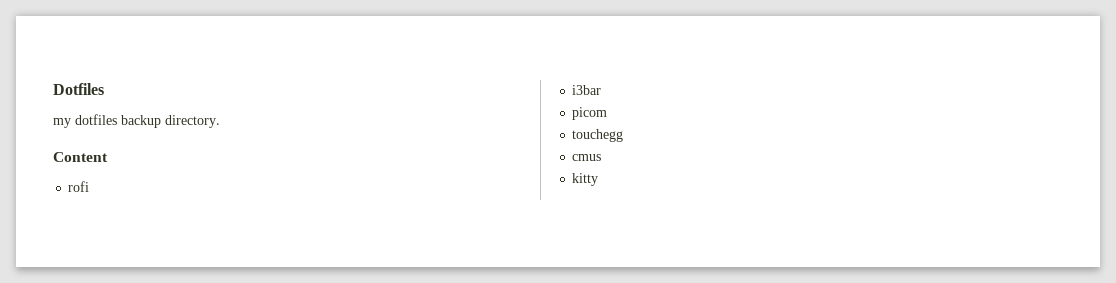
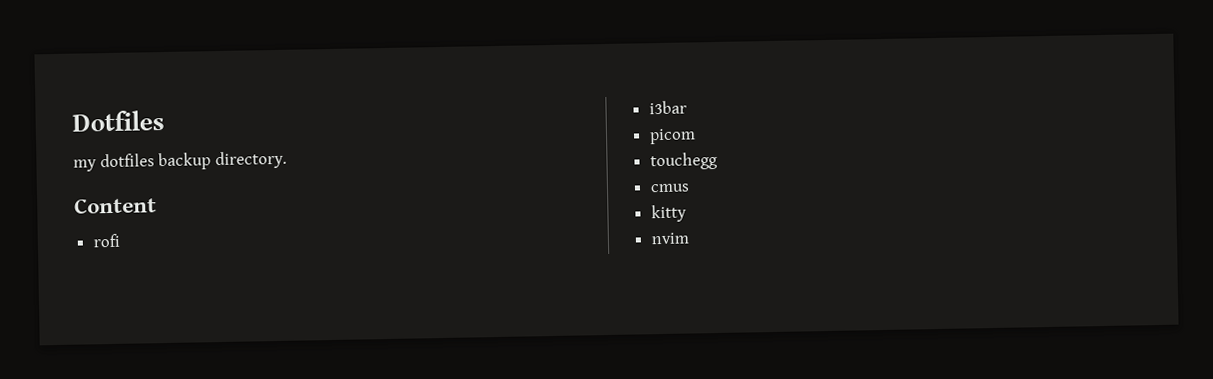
(599, 179) none -> [650,232,689,245] // nvim

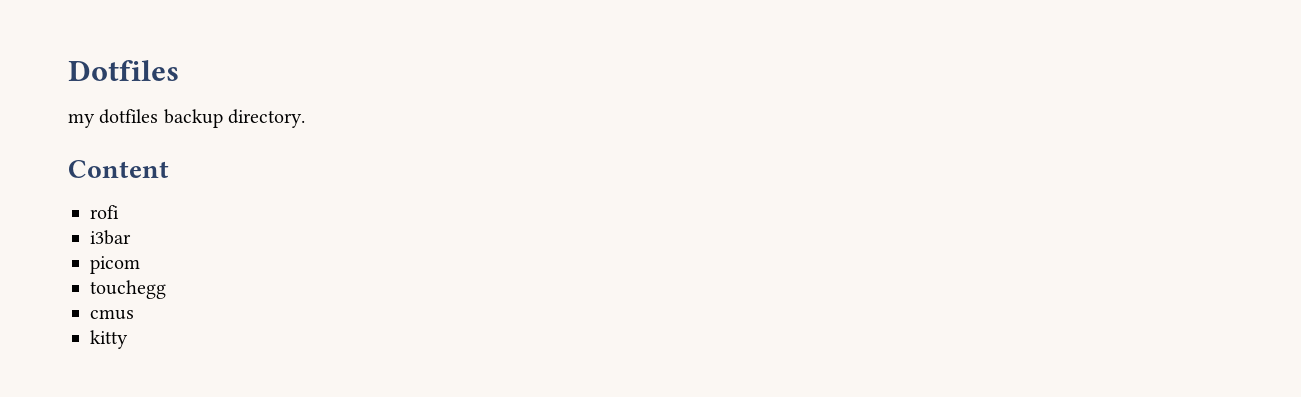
[650,232,689,245] // nvim -> (128, 339) none

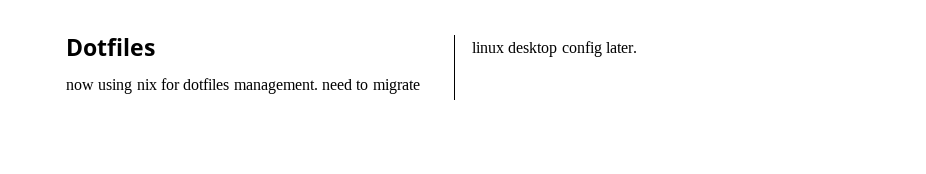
[68,109,306,128] [68,160,169,178] [90,205,119,219] [90,230,131,245] [90,256,140,274] [90,280,166,299] [90,309,134,320] [90,330,128,349] my dotfiles backup directory. // Content // rofi // i3bar // picom // touchegg // cmus // kitty -> [66,78,420,94] [472,41,637,57] now using nix for dotfiles management. need to migrate linux desktop config later.

